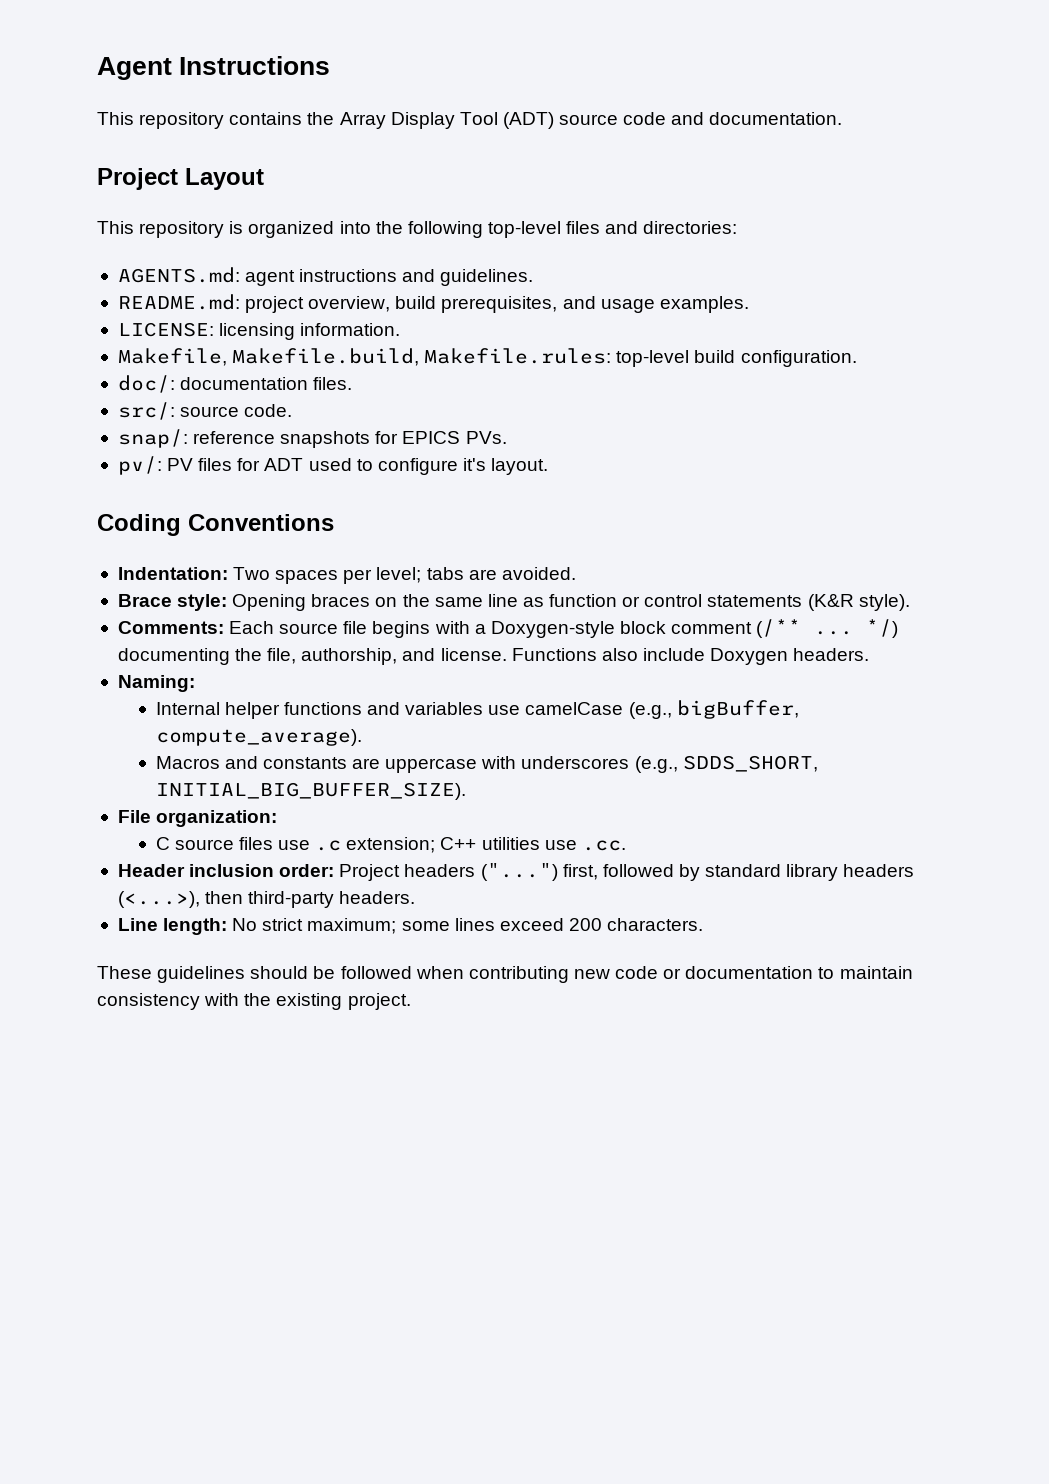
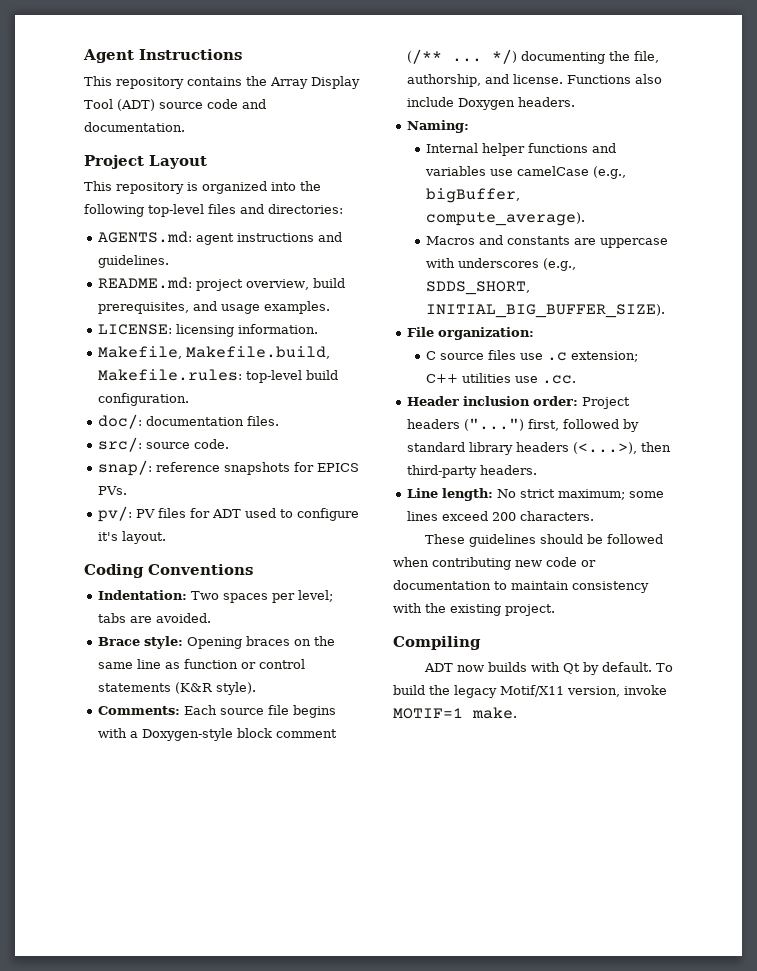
(411, 1001) none -> [393,636,481,650] [423,662,673,675] [393,685,667,698] [393,707,517,719] // Compiling // ADT now builds with Qt by default. To build the legacy Motif/X11 version, invoke MOTIF=1 make.

